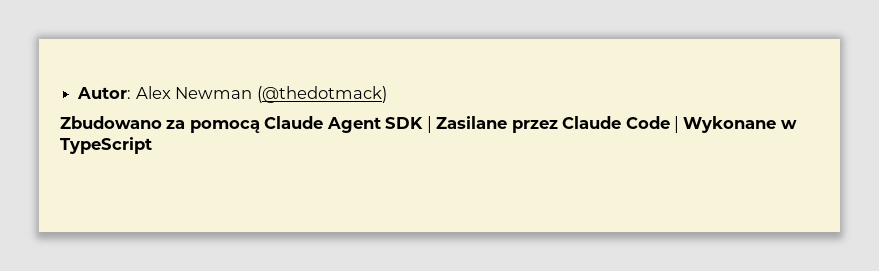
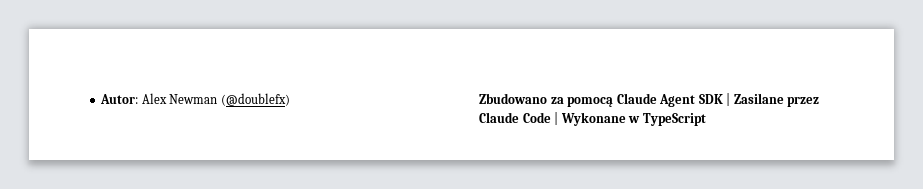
[256,86,387,103] (@thedotmack) -> [220,93,290,106] (@doublefx)

